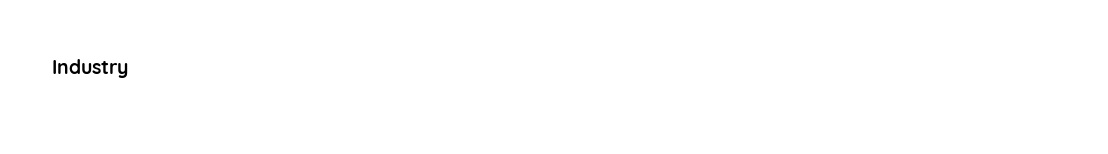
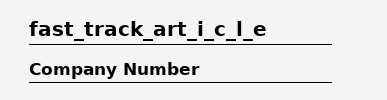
[52,59,128,78] Industry -> [29,21,267,41] [29,62,200,79] fast_track_art_i_c_l_e // Company Number

